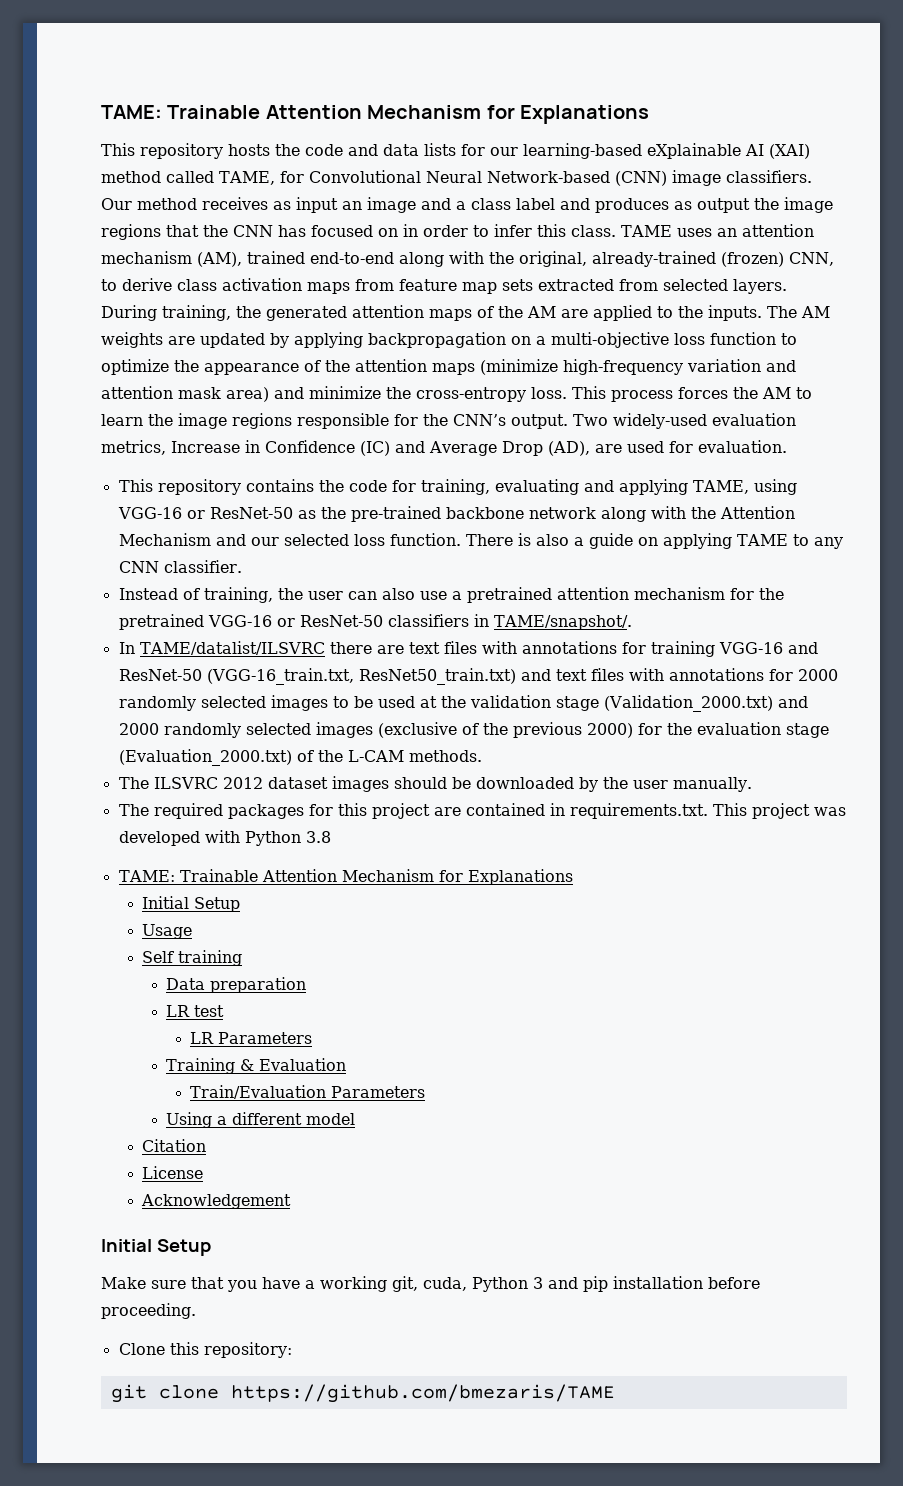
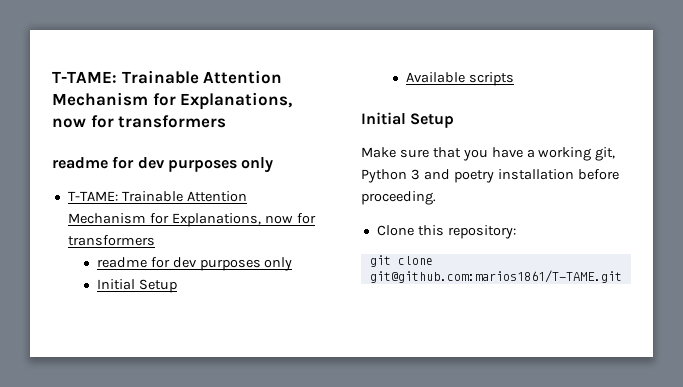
[101,105,649,124] [101,143,810,159] [101,170,812,186] [101,197,833,213] [101,224,814,240] [101,251,834,267] [101,278,787,294] [101,305,830,321] [101,332,797,348] [101,359,796,375] [101,386,812,402] [101,413,796,429] [101,440,787,456] [118,479,797,495] [117,506,795,522] [118,533,843,549] [118,560,242,573] [118,587,784,603] [118,614,632,630] [118,641,818,657] [118,668,838,685] [118,695,808,712] [118,722,829,738] [118,749,482,766] [118,776,752,792] [118,803,846,819] [118,830,331,846] [118,869,573,885] [142,896,241,912] [142,924,193,939] [142,950,243,966] [166,977,307,993] [166,1005,225,1017] [189,1032,312,1044] [166,1058,347,1074] [189,1085,425,1099] [166,1112,356,1128] [142,1139,207,1152] [142,1166,204,1179] [141,1194,292,1209] TAME: Trainable Attention Mechanism for Explanations // This repository hosts the code and data lists for our learning-based eXplainable AI (XAI) method called TAME, for Convolutional Neural Network-based (CNN) image classifiers. Our method receives as input an image and a class label and produces as output the image regions that the CNN has focused on in order to infer this class. TAME uses an attention mechanism (AM), trained end-to-end along with the original, already-trained (frozen) CNN, to derive class activation maps from feature map sets extracted from selected layers. During training, the generated attention maps of the AM are applied to the inputs. The AM weights are updated by applying backpropagation on a multi-objective loss function to optimize the appearance of the attention maps (minimize high-frequency variation and attention mask area) and minimize the cross-entropy loss. This process forces the AM to learn the image regions responsible for the CNN’s output. Two widely-used evaluation metrics, Increase in Confidence (IC) and Average Drop (AD), are used for evaluation. // This repository contains the code for training, evaluating and applying TAME, using VGG-16 or ResNet-50 as the pre-trained backbone network along with the Attention Mechanism and our selected loss function. There is also a guide on applying TAME to any CNN classifier. // Instead of training, the user can also use a pretrained attention mechanism for the pretrained VGG-16 or ResNet-50 classifiers in TAME/snapshot/. // In TAME/datalist/ILSVRC there are text files with annotations for training VGG-16 and ResNet-50 (VGG-16_train.txt, ResNet50_train.txt) and text files with annotations for 2000 randomly selected images to be used at the validation stage (Validation_2000.txt) and 2000 randomly selected images (exclusive of the previous 2000) for the evaluation stage (Evaluation_2000.txt) of the L-CAM methods. // The ILSVRC 2012 dataset images should be downloaded by the user manually. // The required packages for this project are contained in requirements.txt. This project was developed with Python 3.8 // TAME: Trainable Attention Mechanism for Explanations // Initial Setup // Usage // Self training // Data preparation // LR test // LR Parameters // Training & Evaluation // Train/Evaluation Parameters // Using a different model // Citation // License // Acknowledgement -> [52,70,283,84] [52,92,293,110] [52,115,227,128] [52,156,274,173] [67,191,247,202] [67,213,316,227] [67,235,155,246] [96,257,293,271] [96,279,177,293] [405,72,514,86] T-TAME: Trainable Attention Mechanism for Explanations, now for transformers // readme for dev purposes only // T-TAME: Trainable Attention Mechanism for Explanations, now for transformers // readme for dev purposes only // Initial Setup // Available scripts
[423,1277,467,1291] cuda, -> (616, 154) none
[583,1276,608,1292] pip -> [453,170,494,183] poetry
[230,1384,615,1403] https://github.com/bmezaris/TAME -> [369,270,622,283] git@github.com:marios1861/T-TAME.git

